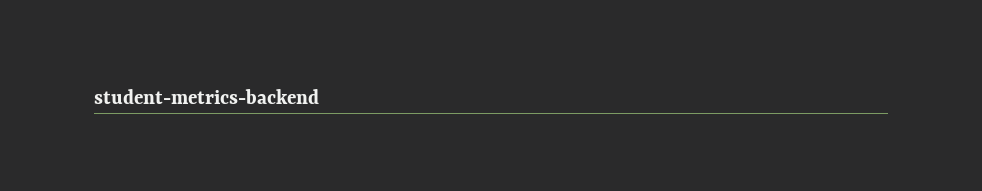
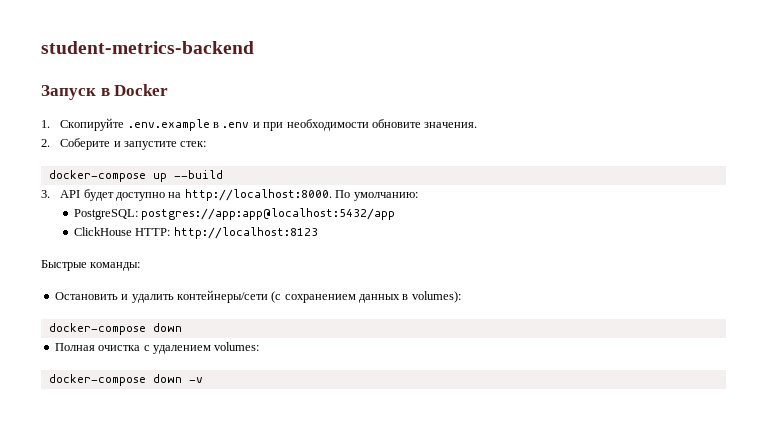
(319, 96) none -> [41,84,169,100] [41,118,478,131] [41,138,207,150] [48,170,223,182] [41,189,418,201] [74,208,396,220] [74,227,318,239] [41,260,141,271] [54,290,461,303] [48,323,182,335] [54,342,260,354] [48,374,203,386] // Запуск в Docker // 1. Скопируйте .env.example в .env и при необходимости обновите значения. // 2. Соберите и запустите стек: // docker-compose up --build // 3. API будет доступно на http://localhost:8000. По умолчанию: // PostgreSQL: postgres://app:app@localhost:5432/app // ClickHouse HTTP: http://localhost:8123 // Быстрые команды: // Остановить и удалить контейнеры/сети (с сохранением данных в volumes): // docker-compose down // Полная очистка с удалением volumes: // docker-compose down -v

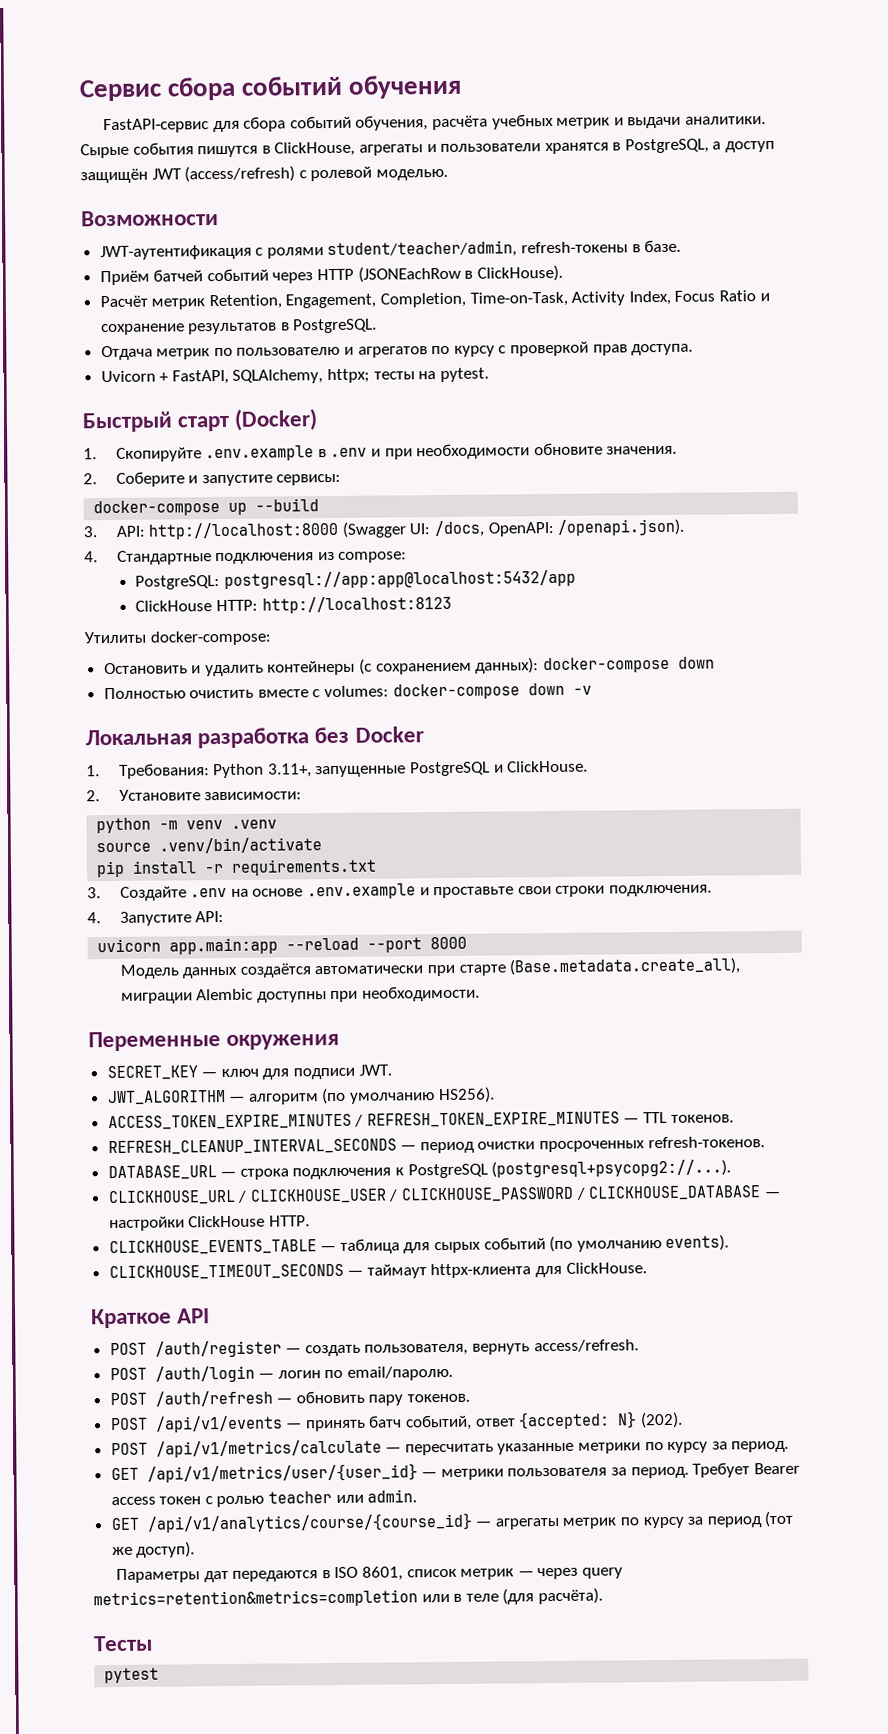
[41,41,254,54] [41,84,169,100] student-metrics-backend // Запуск в Docker -> [79,74,463,102] [103,113,766,134] [80,138,776,159] [80,165,448,184] [81,210,219,227] [99,239,682,261] [99,264,563,286] [99,290,770,310] [100,318,378,336] [100,341,694,361] [100,367,489,385] [82,408,319,433] Сервис сбора событий обучения // FastAPI‑сервис для сбора событий обучения, расчёта учебных метрик и выдачи аналитики. Сырые события пишутся в ClickHouse, агрегаты и пользователи хранятся в PostgreSQL, а доступ защищён JWT (access/refresh) с ролевой моделью. // Возможности // JWT-аутентификация с ролями student/teacher/admin, refresh-токены в базе. // Приём батчей событий через HTTP (JSONEachRow в ClickHouse). // Расчёт метрик Retention, Engagement, Completion, Time-on-Task, Activity Index, Focus Ratio и сохранение результатов в PostgreSQL. // Отдача метрик по пользователю и агрегатов по курсу с проверкой прав доступа. // Uvicorn + FastAPI, SQLAlchemy, httpx; тесты на pytest. // Быстрый старт (Docker)
[180,141,207,147] стек: -> [276,473,342,486] сервисы:
[60,189,418,201] API будет доступно на http://localhost:8000. По умолчанию: -> [115,518,685,540] [84,550,408,565] API: http://localhost:8000 (Swagger UI: /docs, OpenAPI: /openapi.json). // 4. Стандартные подключения из compose:
[141,208,396,220] postgres://app:app@localhost:5432/app -> [223,569,576,589] postgresql://app:app@localhost:5432/app
[41,260,141,271] Быстрые команды: -> [84,630,271,646] Утилиты docker-compose:
[176,290,268,303] контейнеры/сети -> [267,660,356,676] контейнеры
[359,291,461,303] данных в volumes): // -> [475,657,540,674] данных):
[54,343,211,354] Полная очистка с удалением -> [103,687,321,700] Полностью очистить вместе с
(260, 346) // -> (390, 691) none
(203, 380) none -> [85,726,424,749] [86,760,589,779] [86,789,303,802] [96,817,278,834] [96,837,323,854] [96,858,378,878] [87,883,712,901] [87,910,225,926] [97,936,468,955] [119,957,741,979] [120,985,481,1004] [88,1031,340,1052] [106,1064,392,1081] [107,1086,495,1106] [107,1111,734,1131] [107,1136,765,1156] [107,1159,732,1181] [107,1185,781,1206] [108,1215,310,1232] [108,1234,730,1256] [108,1262,647,1281] [90,1308,211,1329] [109,1339,639,1358] [109,1365,454,1383] [109,1390,471,1407] [109,1411,683,1433] [110,1439,790,1458] [110,1462,800,1483] [110,1489,418,1508] [110,1510,795,1533] [111,1541,196,1558] [116,1566,623,1584] [93,1587,603,1609] [93,1635,153,1652] [104,1667,160,1684] // Локальная разработка без Docker // 1. Требования: Python 3.11+, запущенные PostgreSQL и ClickHouse. // 2. Установите зависимости: // python -m venv .venv // source .venv/bin/activate // pip install -r requirements.txt // 3. Создайте .env на основе .env.example и проставьте свои строки подключения. // 4. Запустите API: // uvicorn app.main:app --reload --port 8000 // Модель данных создаётся автоматически при старте (Base.metadata.create_all), миграции Alembic доступны при необходимости. // Переменные окружения // SECRET_KEY — ключ для подписи JWT. // JWT_ALGORITHM — алгоритм (по умолчанию HS256). // ACCESS_TOKEN_EXPIRE_MINUTES / REFRESH_TOKEN_EXPIRE_MINUTES — TTL токенов. // REFRESH_CLEANUP_INTERVAL_SECONDS — период очистки просроченных refresh-токенов. // DATABASE_URL — строка подключения к PostgreSQL (postgresql+psycopg2://...). // CLICKHOUSE_URL / CLICKHOUSE_USER / CLICKHOUSE_PASSWORD / CLICKHOUSE_DATABASE — настройки ClickHouse HTTP. // CLICKHOUSE_EVENTS_TABLE — таблица для сырых событий (по умолчанию events). // CLICKHOUSE_TIMEOUT_SECONDS — таймаут httpx-клиента для ClickHouse. // Краткое API // POST /auth/register — создать пользователя, вернуть access/refresh. // POST /auth/login — логин по email/паролю. // POST /auth/refresh — обновить пару токенов. // POST /api/v1/events — принять батч событий, ответ {accepted: N} (202). // POST /api/v1/metrics/calculate — пересчитать указанные метрики по курсу за период. // GET /api/v1/metrics/user/{user_id} — метрики пользователя за период. Требует Bearer access токен с ролью teacher или admin. // GET /api/v1/analytics/course/{course_id} — агрегаты метрик по курсу за период (тот же доступ). // Параметры дат передаются в ISO 8601, список метрик — через query metrics=retention&metrics=completion или в теле (для расчёта). // Тесты // pytest

